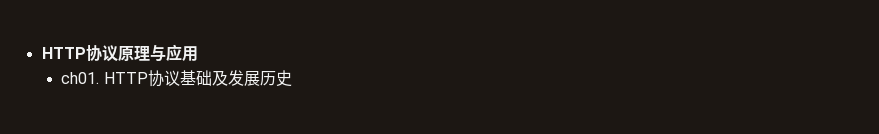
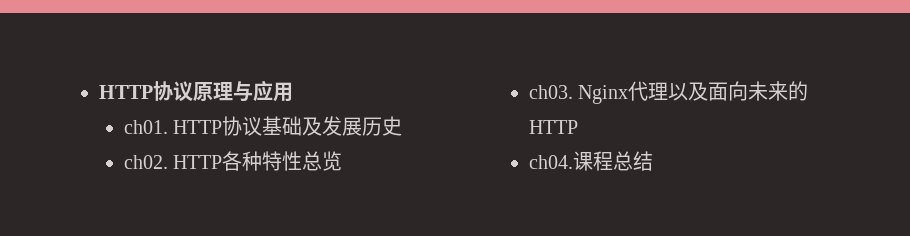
(292, 78) none -> [123,151,343,171] [528,81,809,104] [528,120,578,134] [528,151,653,171] // ch02. HTTP各种特性总览 // ch03. Nginx代理以及面向未来的HTTP // ch04.课程总结

